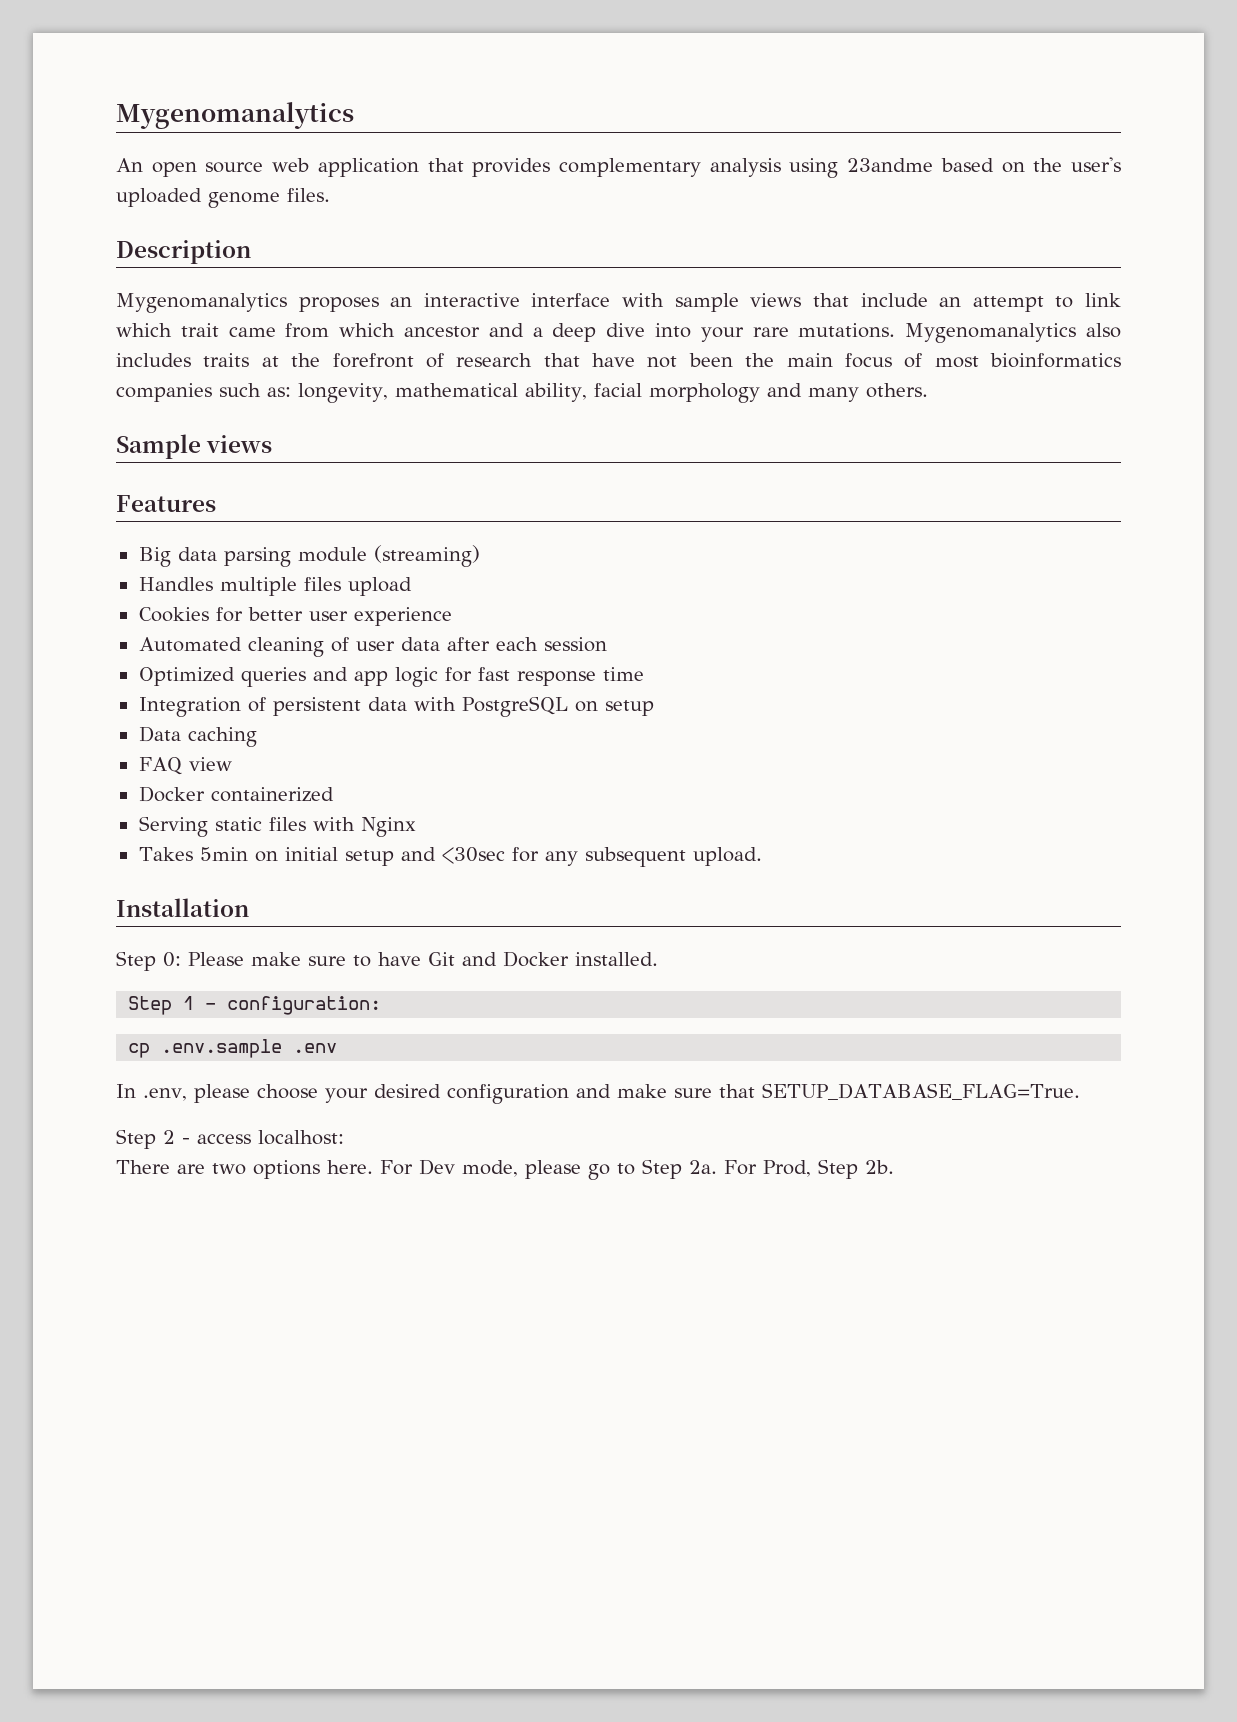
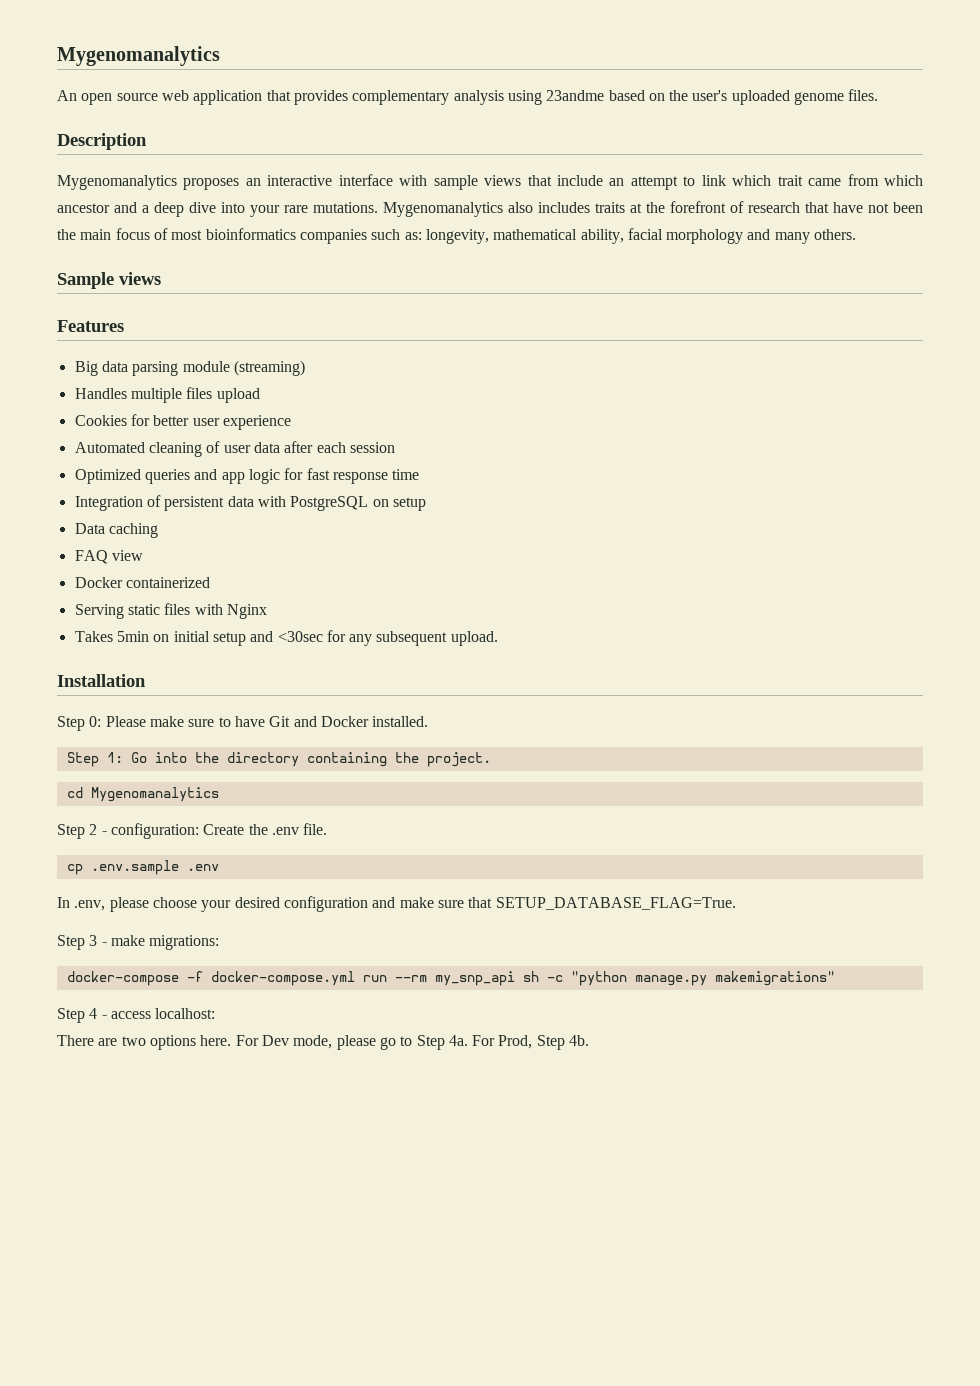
[183,996,382,1015] 1 - configuration: -> [106,752,491,767] [66,787,219,802] [57,823,328,839] 1: Go into the directory containing the project. // cd Mygenomanalytics // Step 2 - configuration: Create the .env file.
[163,1130,175,1144] 2 -> [89,935,220,950] [66,971,835,986] [57,1008,98,1023] 3 - make migrations: // docker-compose -f docker-compose.yml run --rm my_snp_api sh -c "python manage.py makemigrations" // Step 4
[689,1160,717,1174] 2a. -> [448,1035,468,1046] 4a.
[865,1160,894,1174] 2b. -> [569,1035,590,1046] 4b.

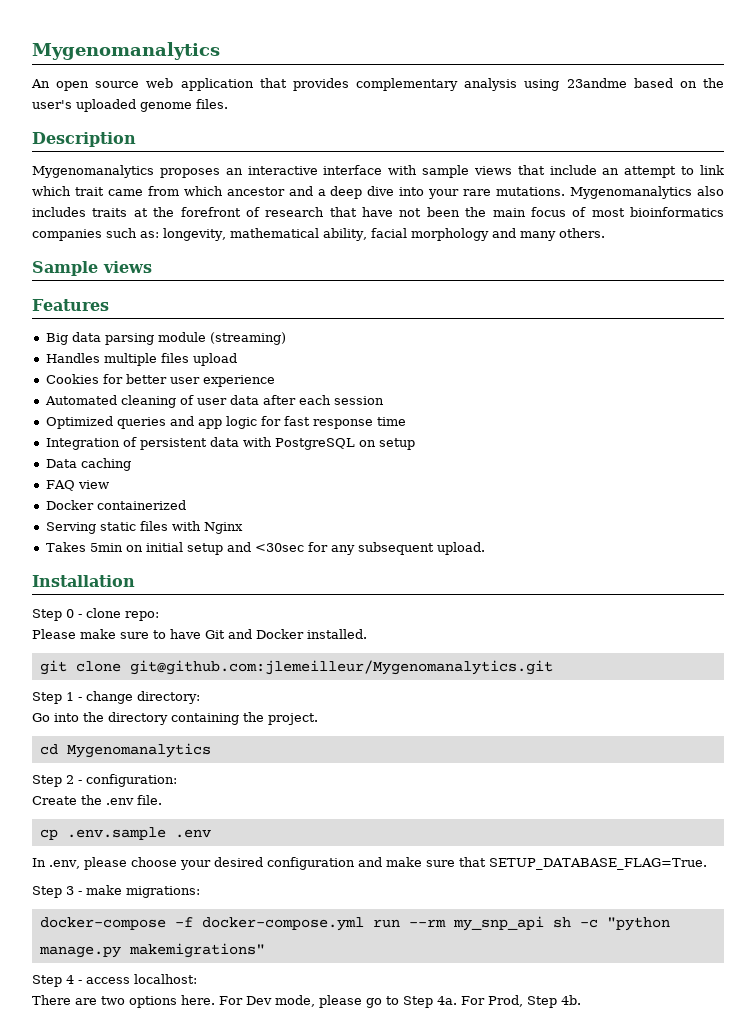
[89,716,102,727] 0: -> [66,608,159,621] 0 - clone repo: //
[66,752,123,767] Step 1: -> [39,660,553,675] [32,691,200,704] git clone git@github.com:jlemeilleur/Mygenomanalytics.git // Step 1 - change directory: //
(199, 831) none -> (177, 780) //

